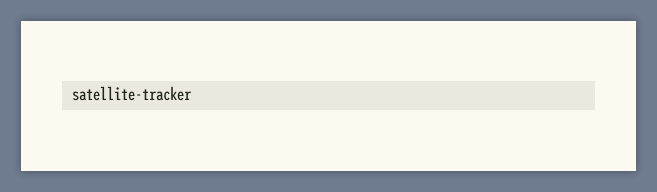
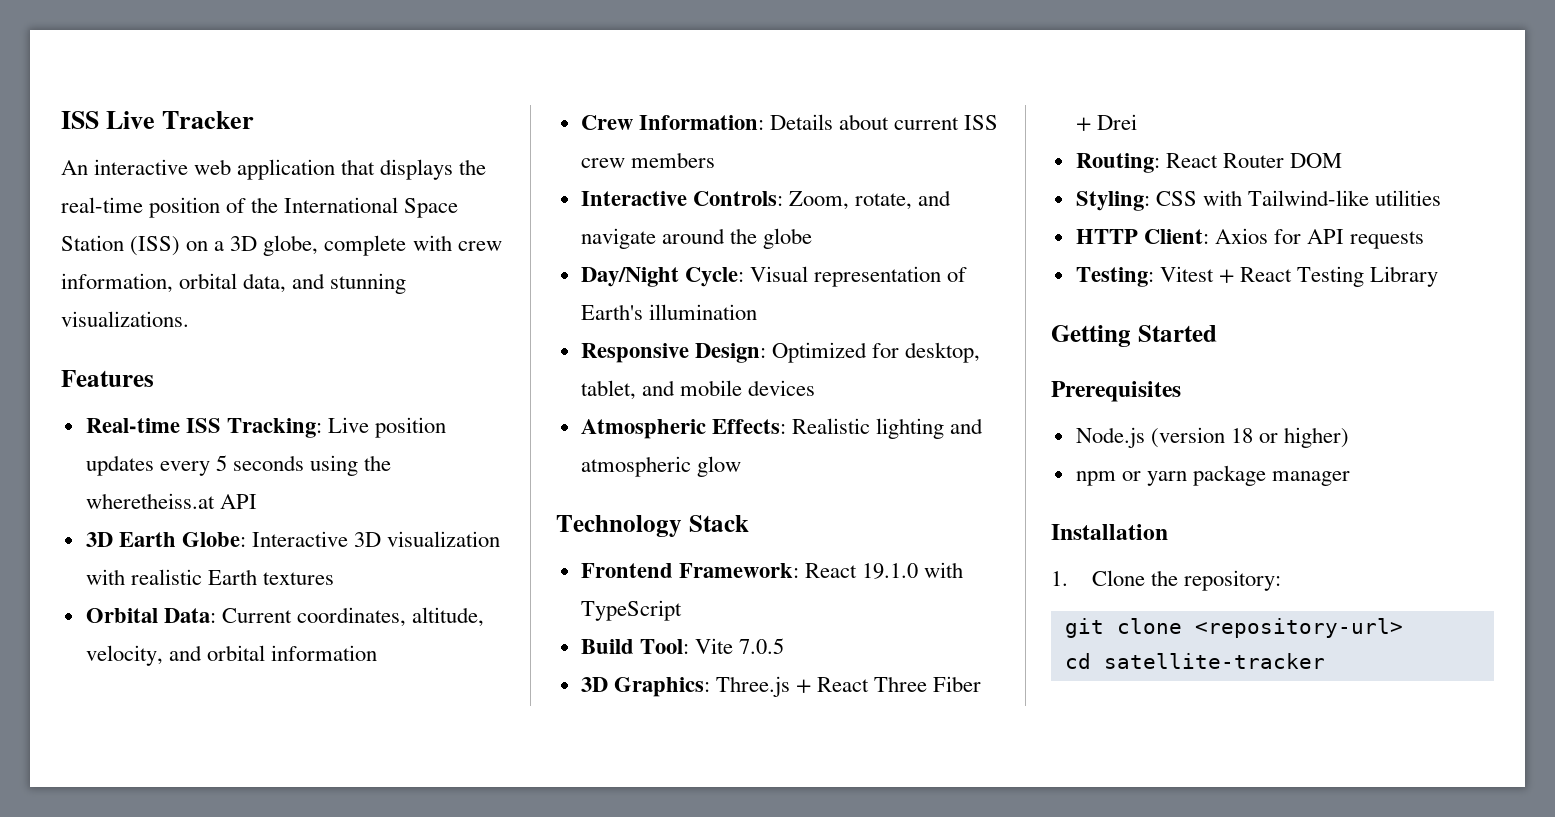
(71, 93) none -> [61,111,255,129] [61,159,487,180] [61,197,459,218] [61,235,502,256] [61,273,407,294] [61,311,189,327] [61,370,154,387] [85,417,447,438] [85,455,392,476] [85,493,257,509] [85,531,501,547] [85,569,334,585] [85,607,485,627] [85,645,377,666] [580,114,999,130] [580,152,715,168] [580,190,952,210] [580,228,812,249] [580,266,968,287] [580,304,757,320] [580,342,981,363] [580,380,815,400] [580,418,984,439] [580,456,741,477] [556,515,749,537] [580,562,964,579] [580,600,682,621] [580,638,784,654] [580,676,982,697] [1075,114,1137,131] [1075,153,1342,173] [1075,190,1442,211] [1075,228,1425,249] [1075,266,1439,287] [1051,325,1217,347] [1051,381,1181,402] [1075,427,1350,448] [1075,465,1351,486] [1051,524,1168,540] [1051,570,1281,591] [1064,618,1403,638] [1064,653,1091,669] ISS Live Tracker // An interactive web application that displays the real-time position of the International Space Station (ISS) on a 3D globe, complete with crew information, orbital data, and stunning visualizations. // Features // Real-time ISS Tracking: Live position updates every 5 seconds using the wheretheiss.at API // 3D Earth Globe: Interactive 3D visualization with realistic Earth textures // Orbital Data: Current coordinates, altitude, velocity, and orbital information // Crew Information: Details about current ISS crew members // Interactive Controls: Zoom, rotate, and navigate around the globe // Day/Night Cycle: Visual representation of Earth's illumination // Responsive Design: Optimized for desktop, tablet, and mobile devices // Atmospheric Effects: Realistic lighting and atmospheric glow // Technology Stack // Frontend Framework: React 19.1.0 with TypeScript // Build Tool: Vite 7.0.5 // 3D Graphics: Three.js + React Three Fiber + Drei // Routing: React Router DOM // Styling: CSS with Tailwind-like utilities // HTTP Client: Axios for API requests // Testing: Vitest + React Testing Library // Getting Started // Prerequisites // Node.js (version 18 or higher) // npm or yarn package manager // Installation // 1. Clone the repository: // git clone <repository-url> // cd

